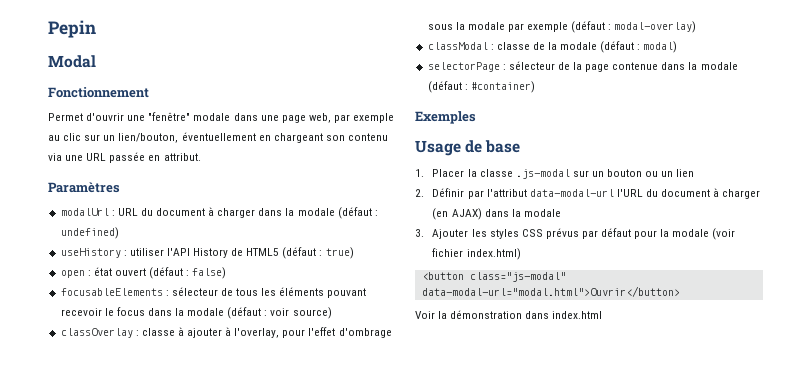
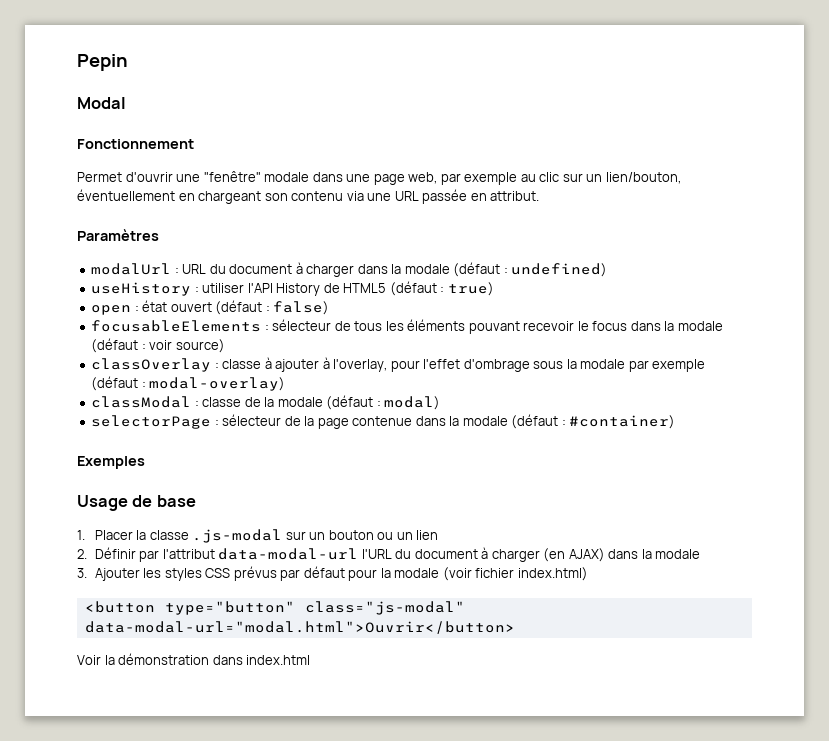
(464, 276) none -> [164,601,295,615] type="button"

